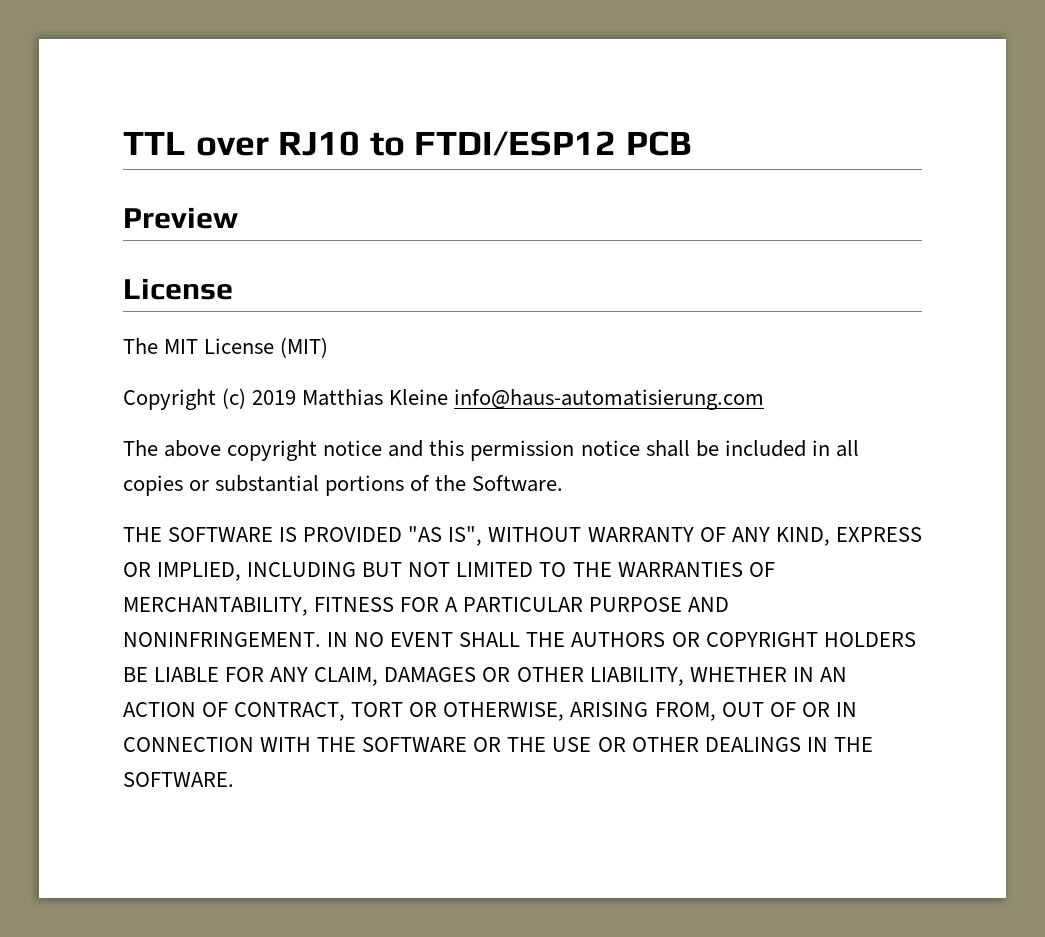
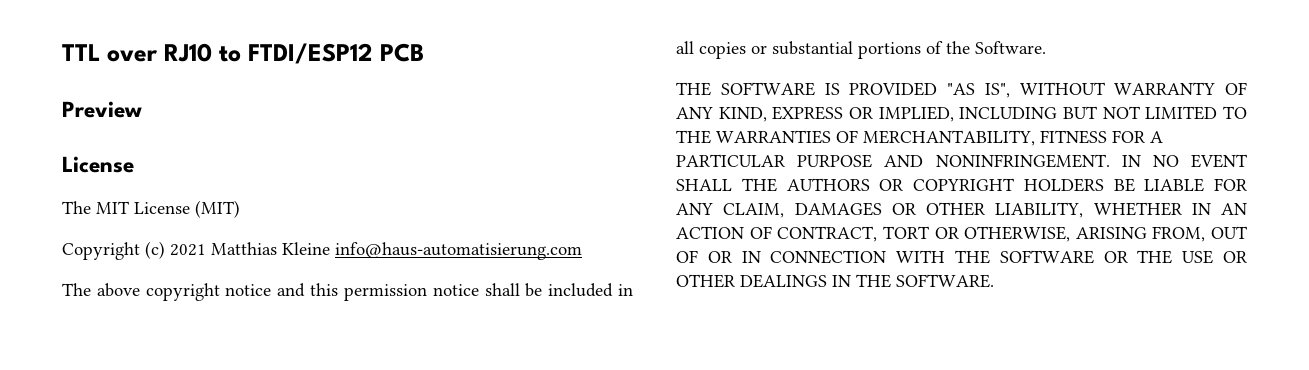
[252,390,297,405] 2019 -> [170,244,206,256] 2021

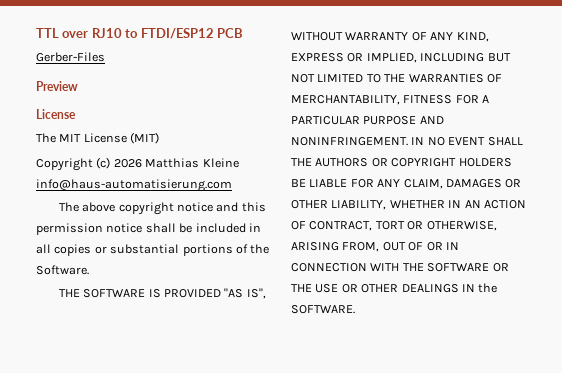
(424, 52) none -> [36,52,105,62] // Gerber-Files
[170,244,206,256] 2021 -> [113,159,142,168] 2026
[856,274,891,288] THE -> [478,283,498,293] the

